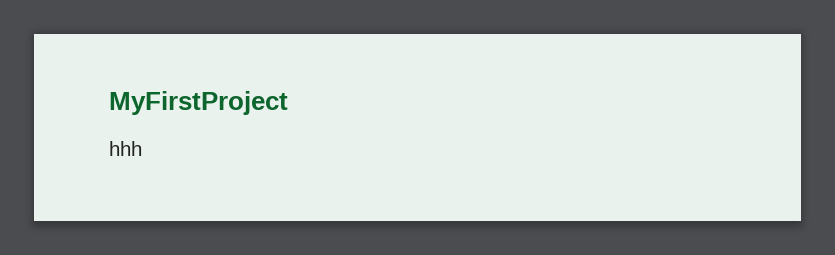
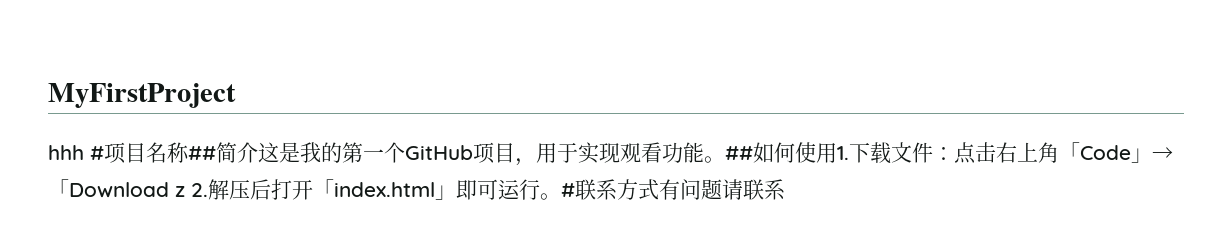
(142, 148) none -> [90,142,1173,166] [48,179,785,200] #项目名称##简介这是我的第一个GitHub项目，用于实现观看功能。##如何使用1.下载文件：点击右上角「Code」→「Download z 2.解压后打开「index.html」即可运行。#联系方式有问题请联系

